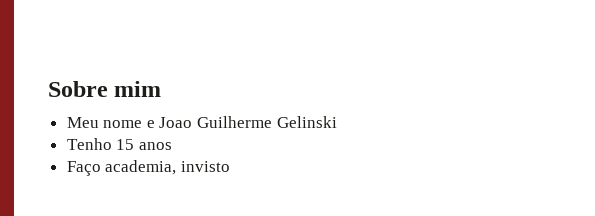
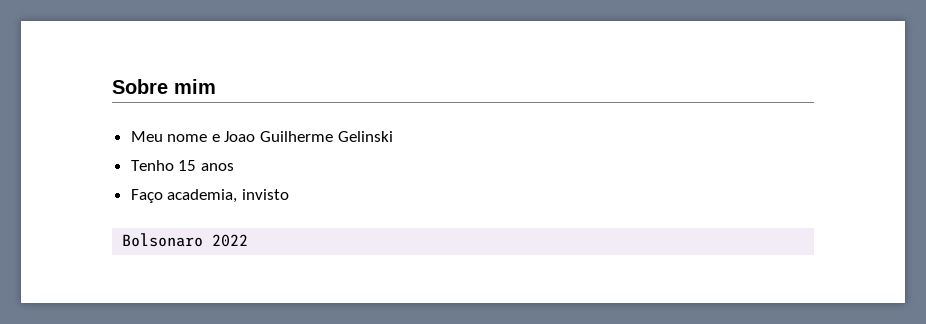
(230, 166) none -> [122,233,249,247] // Bolsonaro 2022

